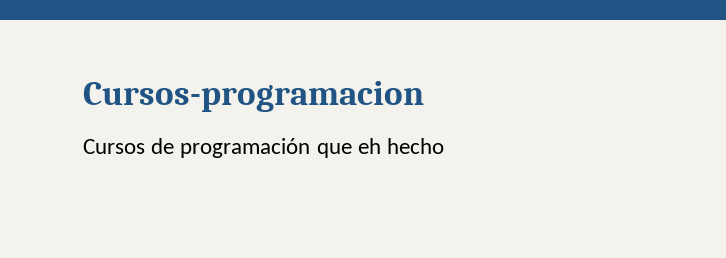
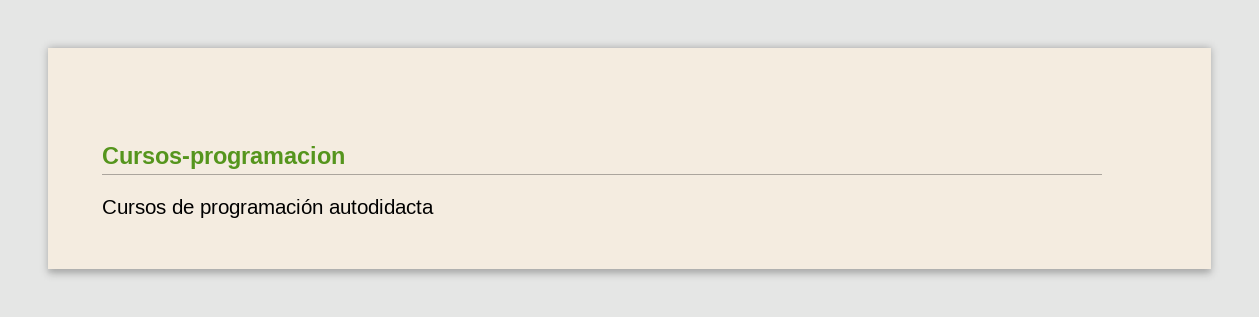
[316,138,445,158] que eh hecho -> [329,199,434,214] autodidacta

